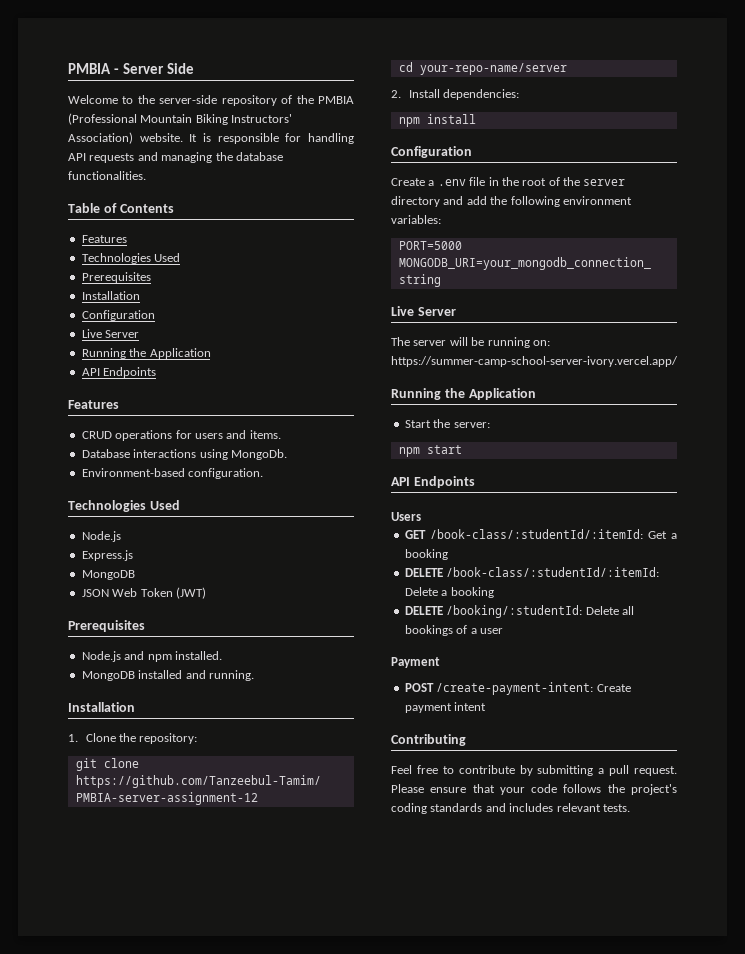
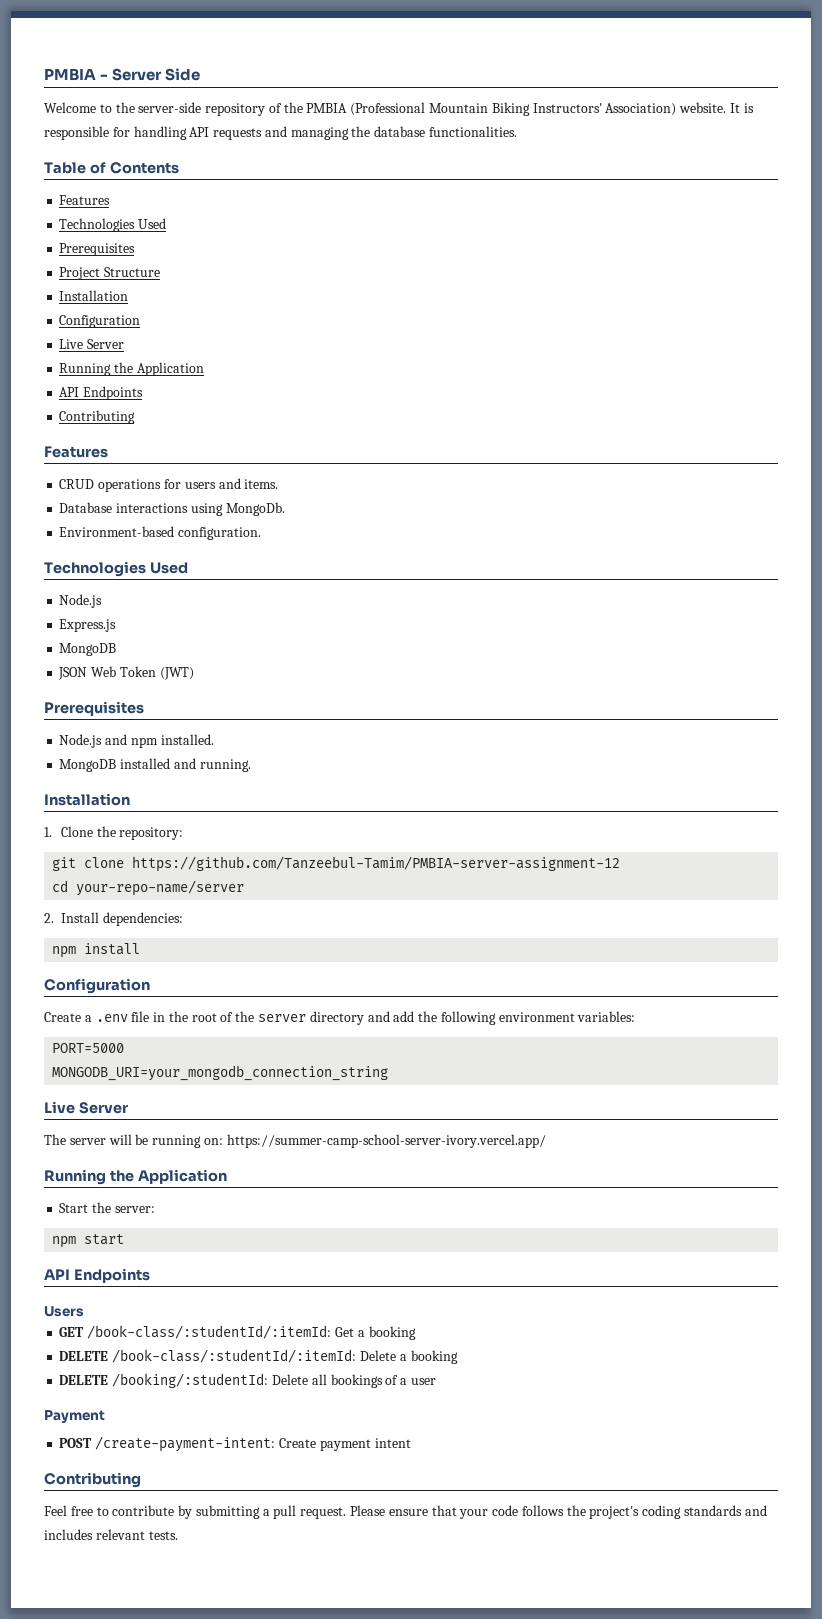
(151, 277) none -> [59,267,161,280] // Project Structure
(157, 372) none -> [59,410,136,424] // Contributing

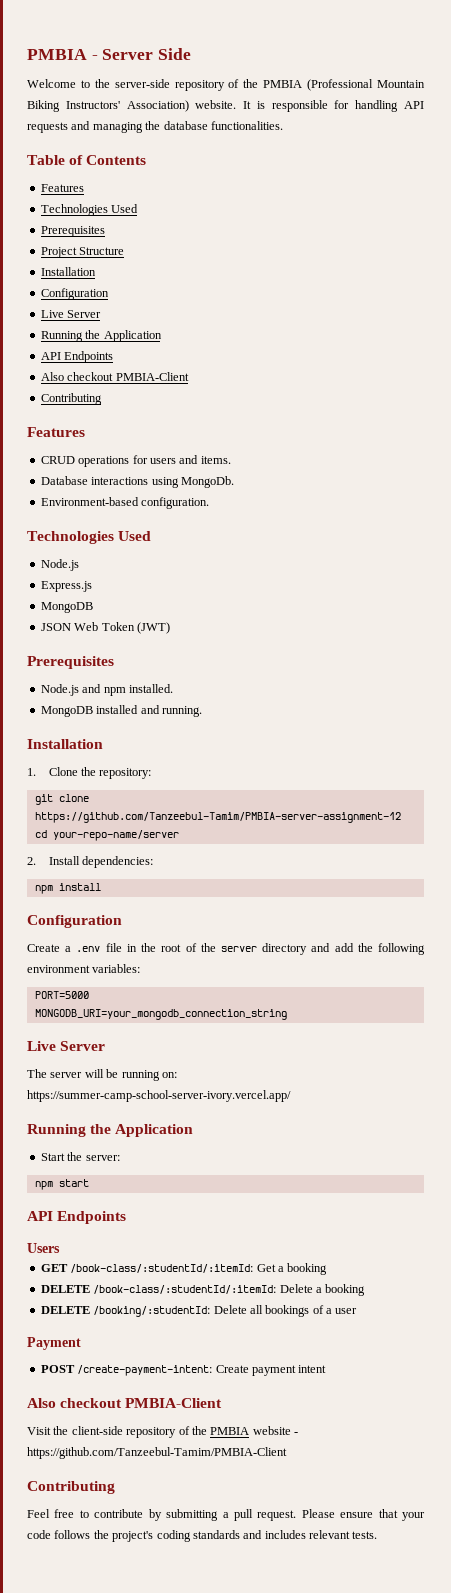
(144, 393) none -> [40,372,189,381] // Also checkout PMBIA-Client
(411, 1443) none -> [27,1398,223,1408] [27,1426,298,1438] [27,1447,287,1459] // Also checkout PMBIA-Client // Visit the client-side repository of the PMBIA website - https://github.com/Tanzeebul-Tamim/PMBIA-Client

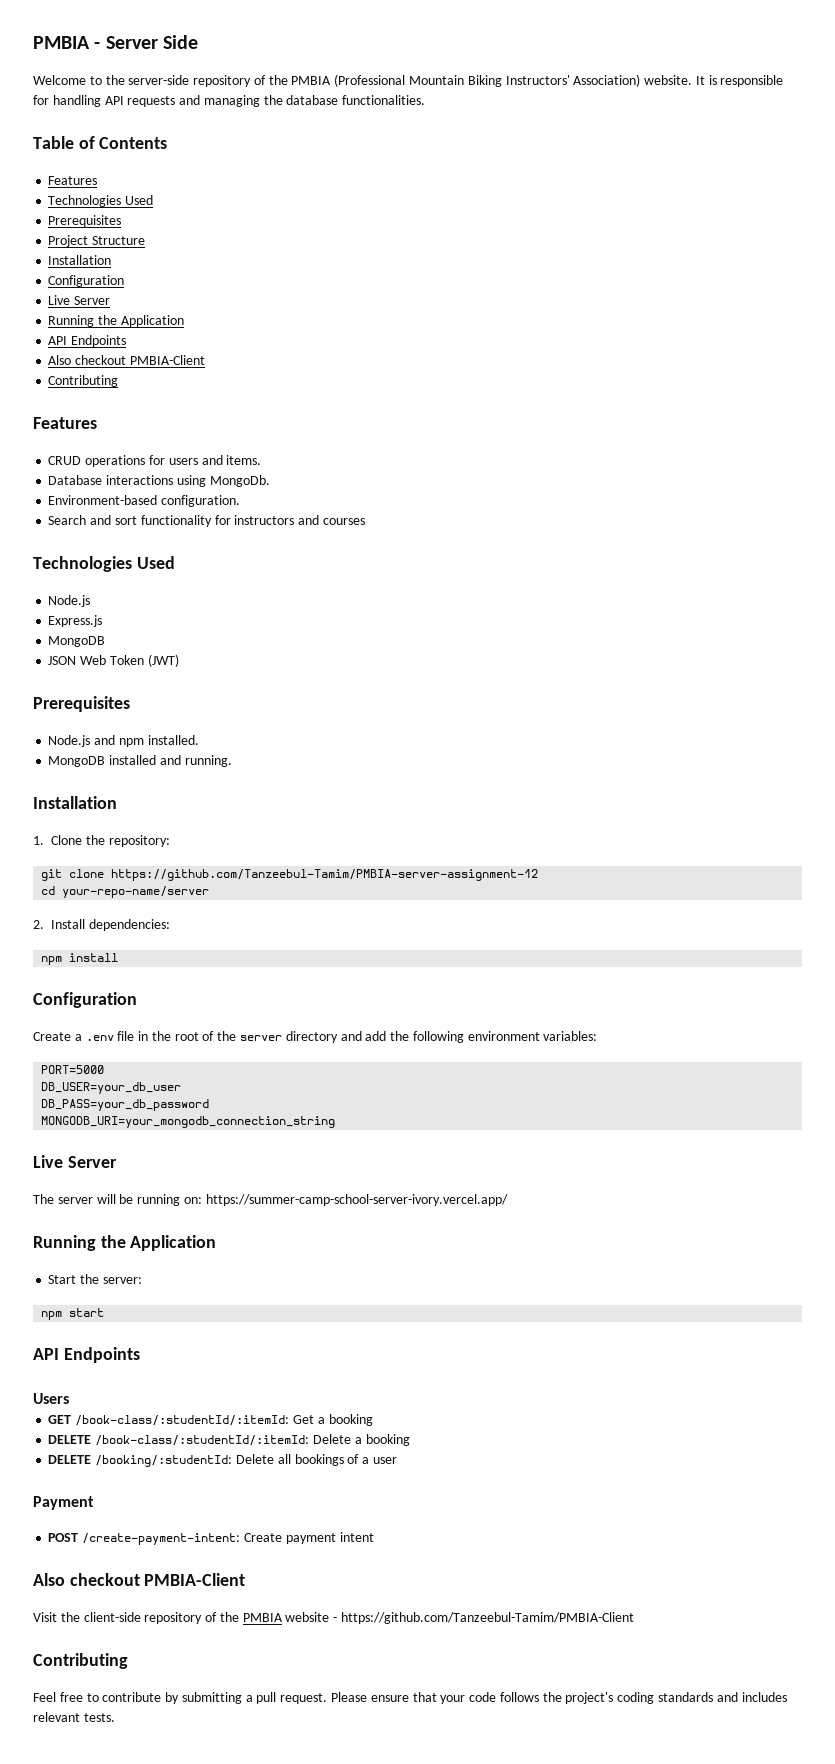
(210, 503) none -> [48,515,365,527] // Search and sort functionality for instructors and courses
(89, 995) none -> [41,1082,182,1094] [41,1099,210,1111] // DB_USER=your_db_user // DB_PASS=your_db_password

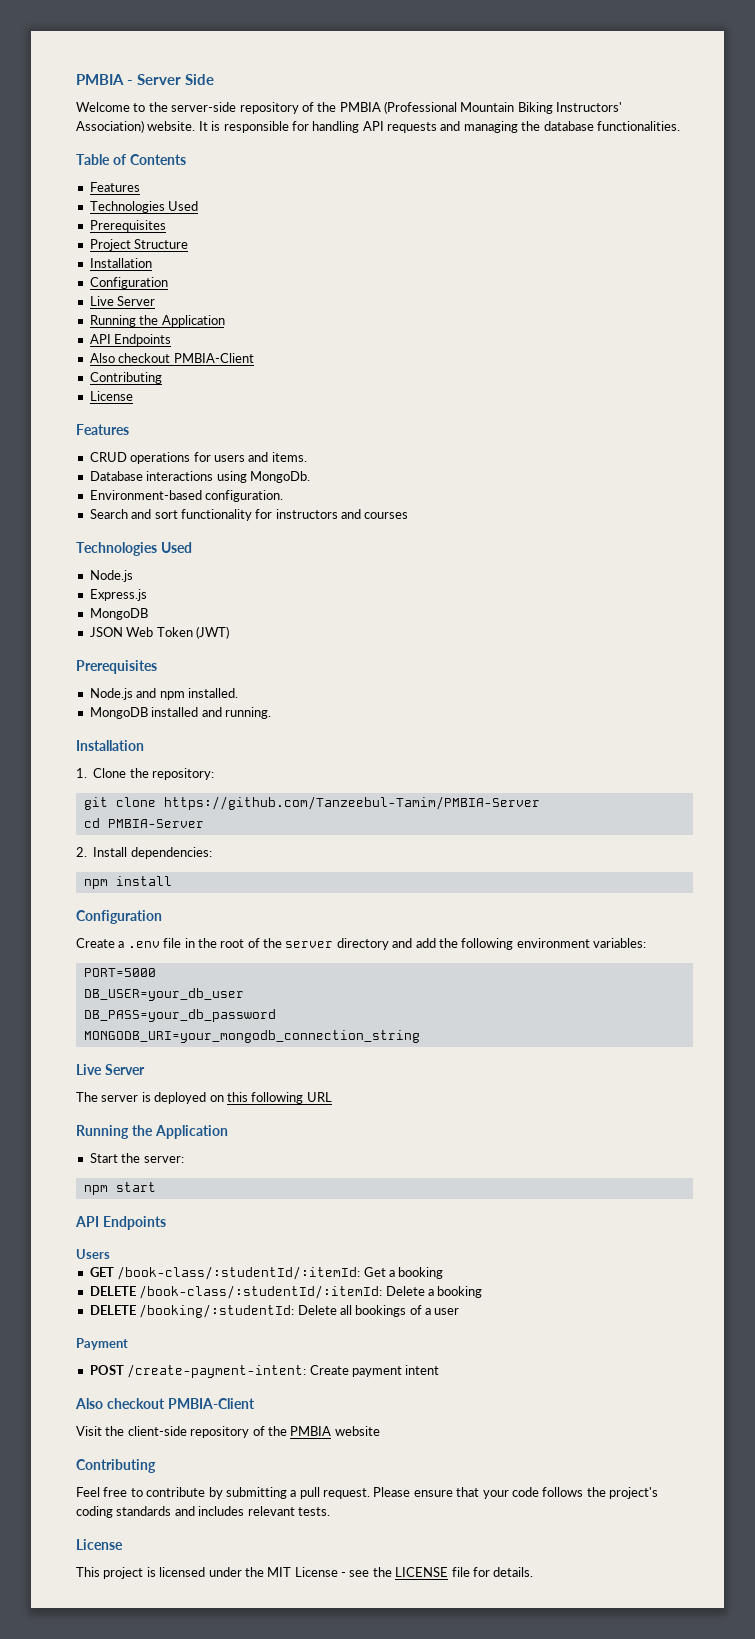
(119, 381) none -> [89,391,133,401] // License
[111,869,539,881] https://github.com/Tanzeebul-Tamim/PMBIA-server-assignment-12 -> [163,796,540,810] https://github.com/Tanzeebul-Tamim/PMBIA-Server
[62,886,210,898] your-repo-name/server -> [107,819,204,828] PMBIA-Server
[96,1194,508,1206] will be running on: https://summer-camp-school-server-ivory.vercel.app/ -> [141,1092,332,1104] is deployed on this following URL
[333,1612,635,1624] - https://github.com/Tanzeebul-Tamim/PMBIA-Client -> (380, 1431) none
(115, 1717) none -> [76,1539,123,1550] [76,1567,534,1579] // License // This project is licensed under the MIT License - see the LICENSE file for details.

